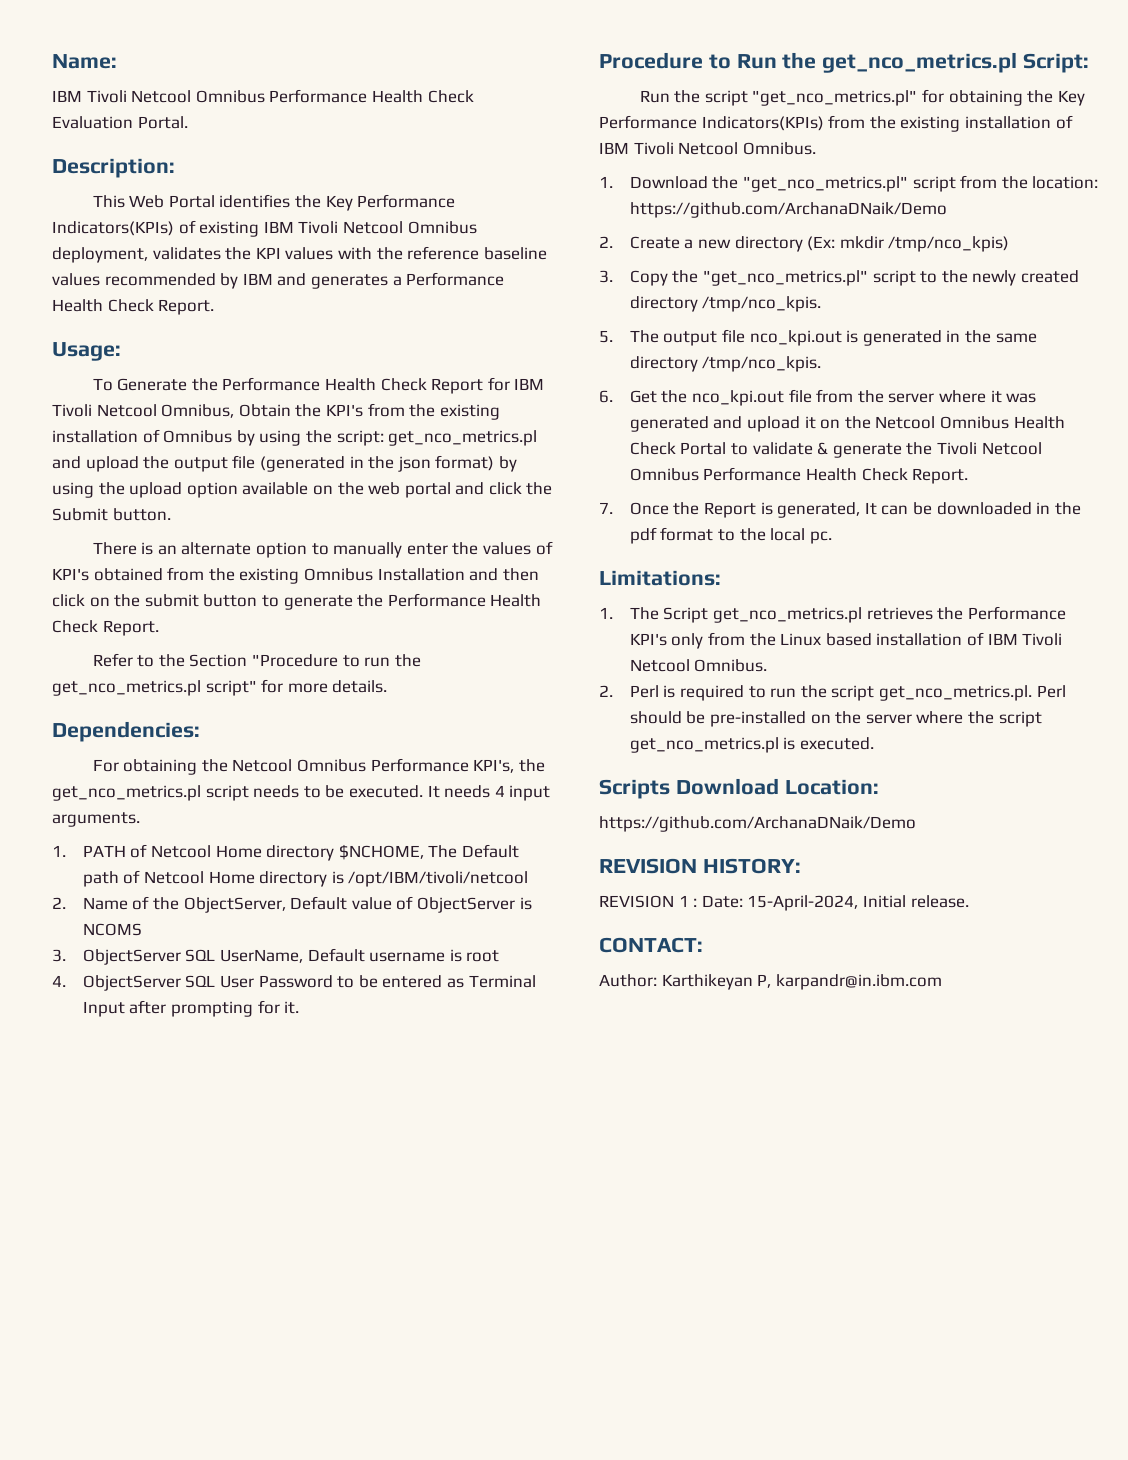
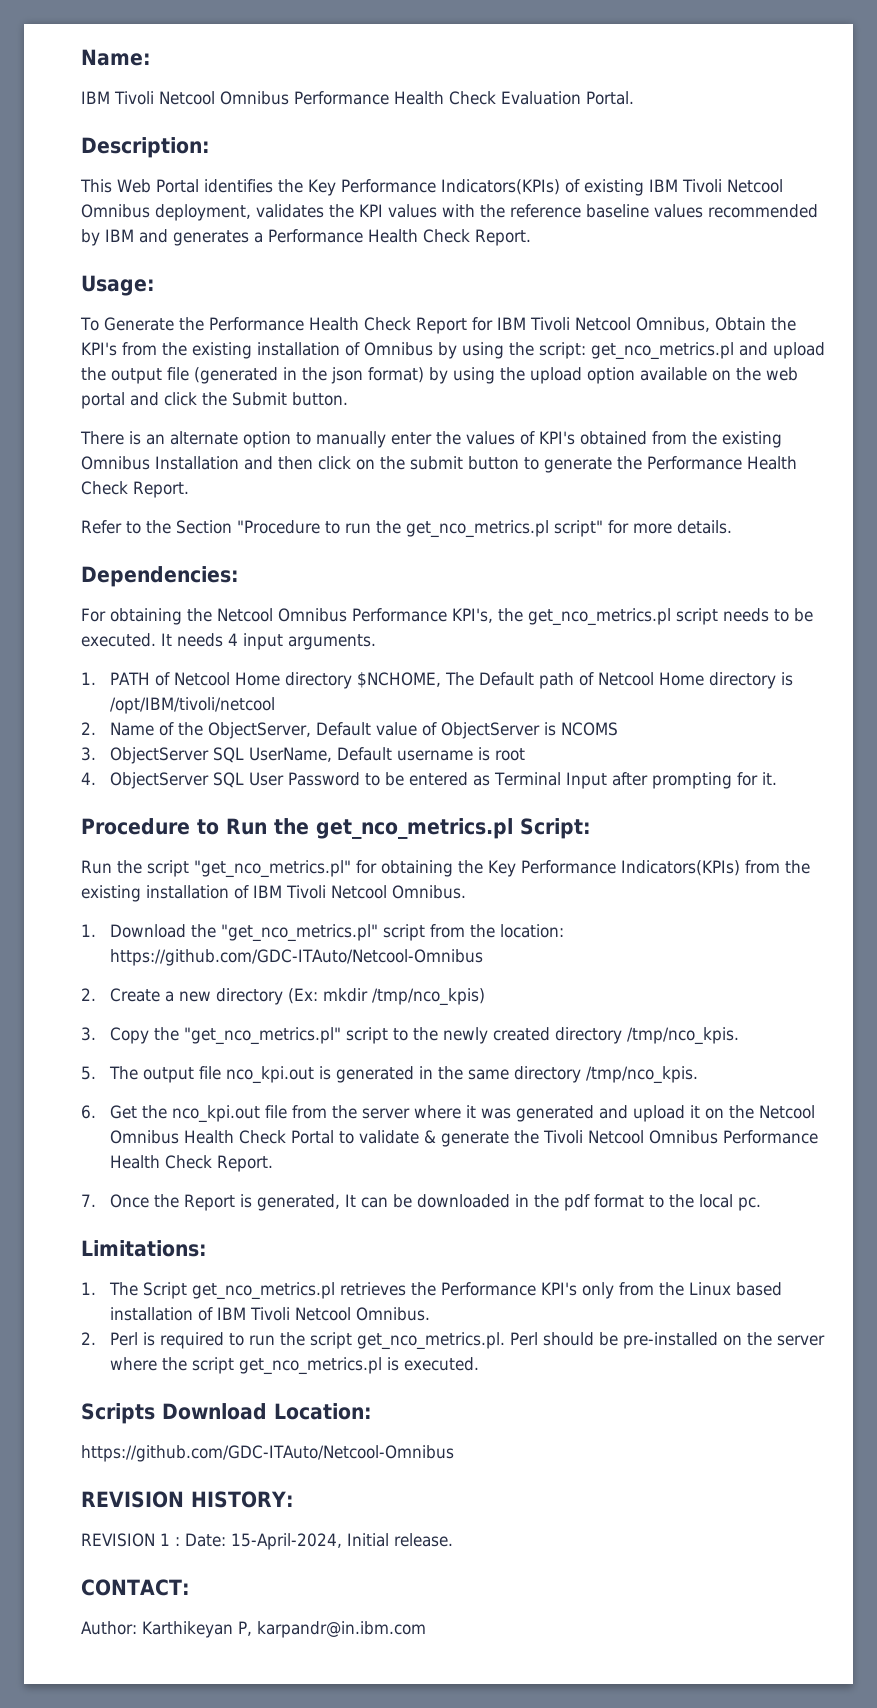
[629,202,947,218] https://github.com/ArchanaDNaik/Demo -> [109,949,483,966] https://github.com/GDC-ITAuto/Netcool-Omnibus
[599,816,916,832] https://github.com/ArchanaDNaik/Demo -> [81,1445,454,1462] https://github.com/GDC-ITAuto/Netcool-Omnibus

